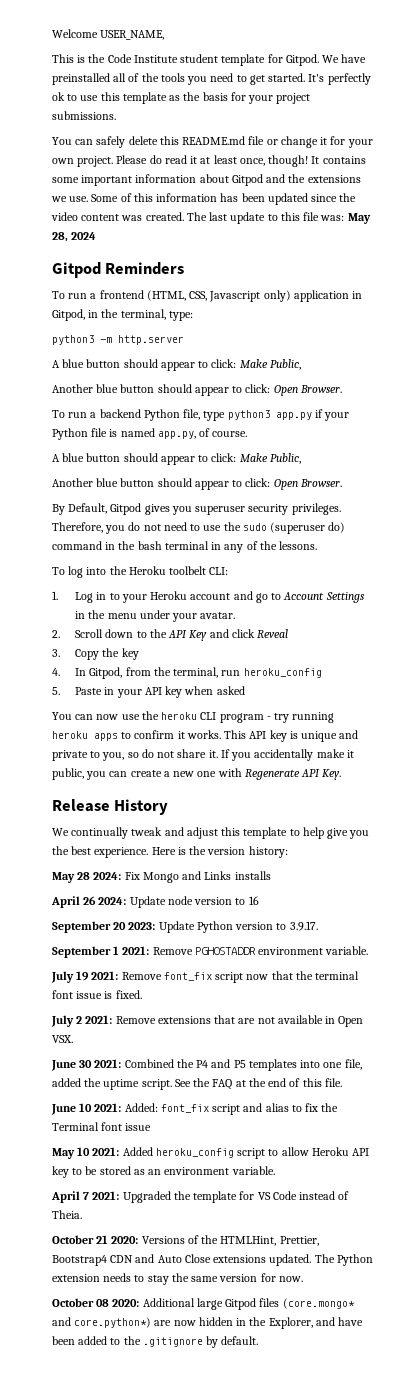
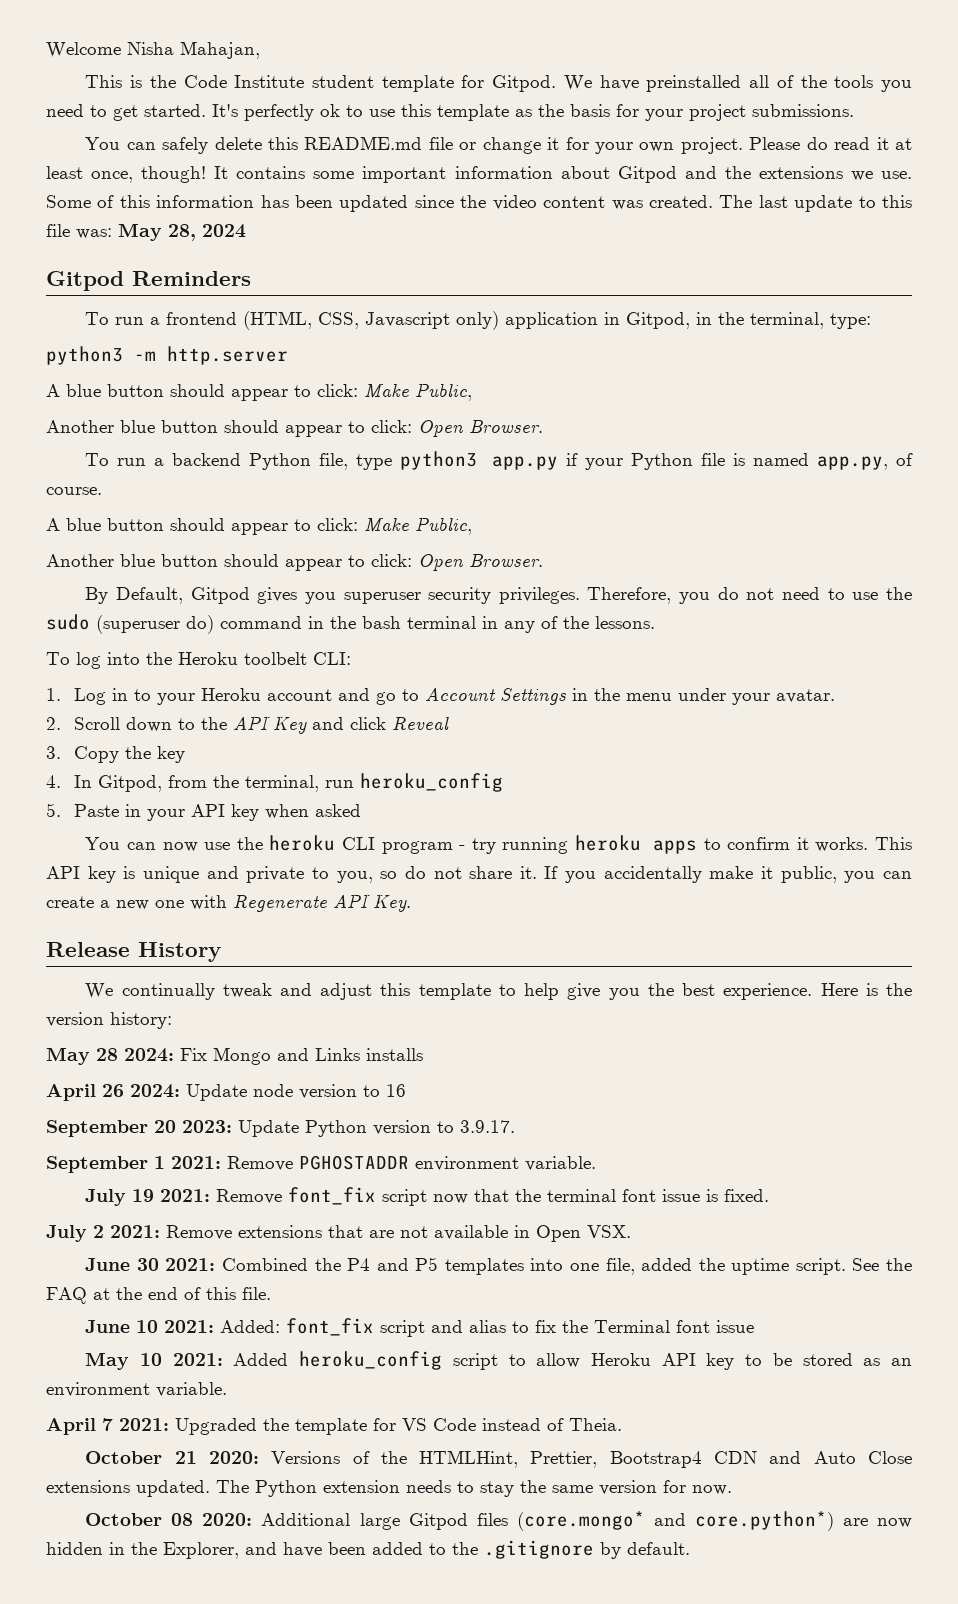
[100,30,165,40] USER_NAME, -> [127,41,260,59] Nisha Mahajan,

